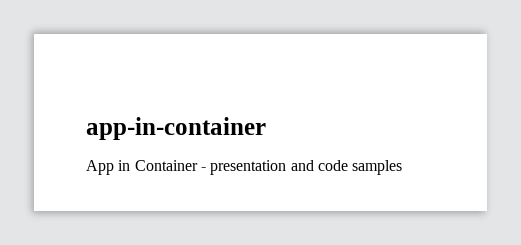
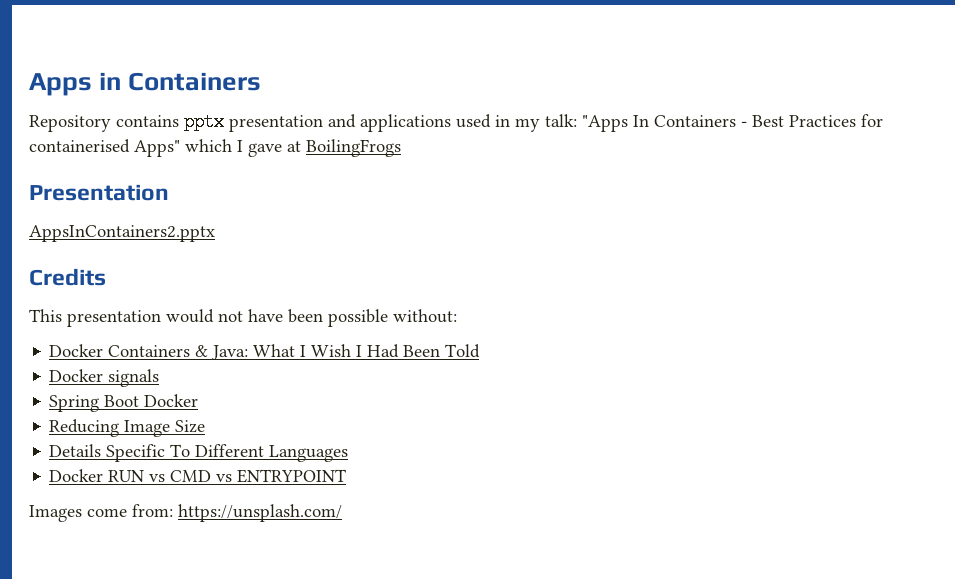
[86,117,266,140] [86,160,403,175] app-in-container // App in Container - presentation and code samples -> [29,72,262,96] [29,113,883,132] [29,139,401,157] [29,184,169,201] [29,225,215,242] [29,268,106,286] [29,309,457,327] [49,344,481,360] [49,369,160,387] [49,394,199,412] [49,419,206,437] [49,444,349,462] [49,469,347,483] [29,504,342,522] Apps in Containers // Repository contains pptx presentation and applications used in my talk: "Apps In Containers - Best Practices for containerised Apps" which I gave at BoilingFrogs // Presentation // AppsInContainers2.pptx // Credits // This presentation would not have been possible without: // Docker Containers & Java: What I Wish I Had Been Told // Docker signals // Spring Boot Docker // Reducing Image Size // Details Specific To Different Languages // Docker RUN vs CMD vs ENTRYPOINT // Images come from: https://unsplash.com/

